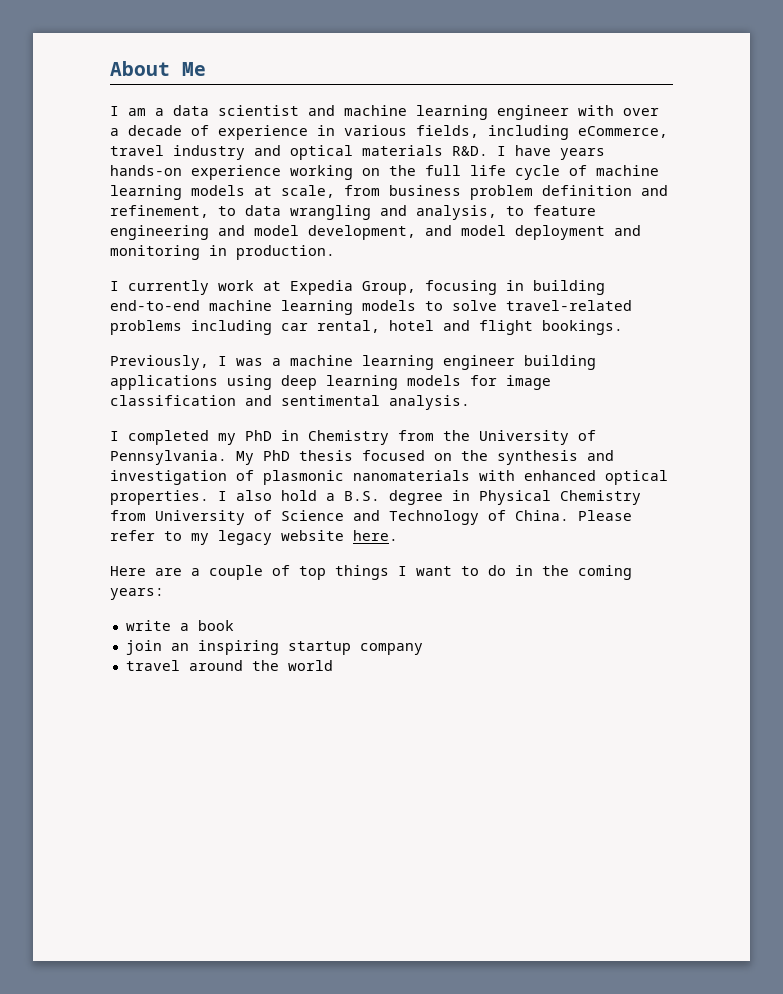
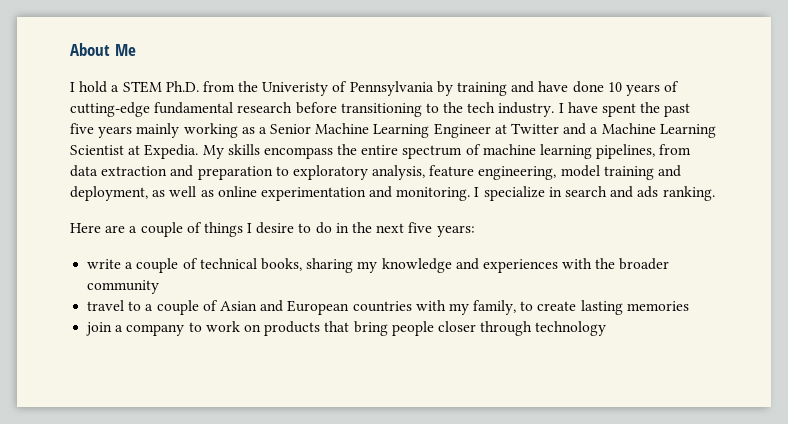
[128,105,659,120] [110,125,668,140] [110,145,605,160] [110,165,659,180] [110,185,668,200] [110,205,596,220] [110,225,641,240] [110,245,335,260] [110,280,605,295] [110,300,632,315] [110,320,623,335] [110,355,596,370] [110,375,551,390] [110,395,470,410] [110,430,596,445] [110,450,614,465] [110,470,668,485] [110,490,641,505] [110,510,632,525] [110,530,398,545] am a data scientist and machine learning engineer with over a decade of experience in various fields, including eCommerce, travel industry and optical materials R&D. I have years hands-on experience working on the full life cycle of machine learning models at scale, from business problem definition and refinement, to data wrangling and analysis, to feature engineering and model development, and model deployment and monitoring in production. // I currently work at Expedia Group, focusing in building end-to-end machine learning models to solve travel-related problems including car rental, hotel and flight bookings. // Previously, I was a machine learning engineer building applications using deep learning models for image classification and sentimental analysis. // I completed my PhD in Chemistry from the University of Pennsylvania. My PhD thesis focused on the synthesis and investigation of plasmonic nanomaterials with enhanced optical properties. I also hold a B.S. degree in Physical Chemistry from University of Science and Technology of China. Please refer to my legacy website here. -> [79,81,680,96] [70,102,691,117] [70,123,716,138] [70,144,692,159] [70,165,682,180] [70,186,715,201] hold a STEM Ph.D. from the Univeristy of Pennsylvania by training and have done 10 years of cutting-edge fundamental research before transitioning to the tech industry. I have spent the past five years mainly working as a Senior Machine Learning Engineer at Twitter and a Machine Learning Scientist at Expedia. My skills encompass the entire spectrum of machine learning pipelines, from data extraction and preparation to exploratory analysis, feature engineering, model training and deployment, as well as online experimentation and monitoring. I specialize in search and ads ranking.
[299,566,326,580] top -> (202, 227) none
[416,566,452,576] want -> [256,222,295,234] desire
[578,565,632,580] coming -> [376,222,433,233] next five
[197,620,234,631] [125,640,423,655] [125,660,333,671] book // join an inspiring startup company // travel around the world -> [136,258,670,273] [87,280,160,294] [87,300,689,315] [86,321,607,336] couple of technical books, sharing my knowledge and experiences with the broader community // travel to a couple of Asian and European countries with my family, to create lasting memories // join a company to work on products that bring people closer through technology

